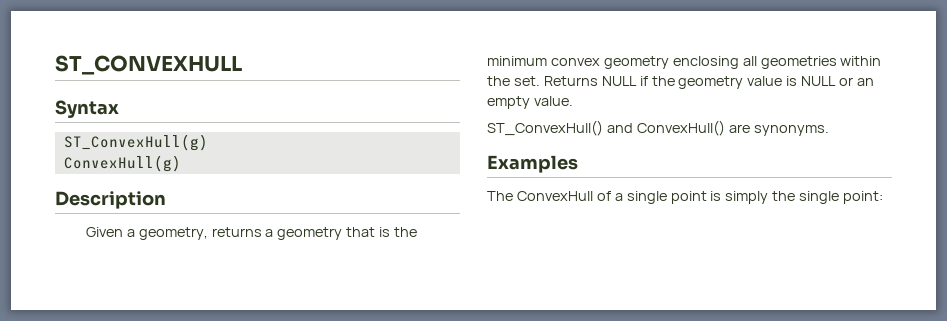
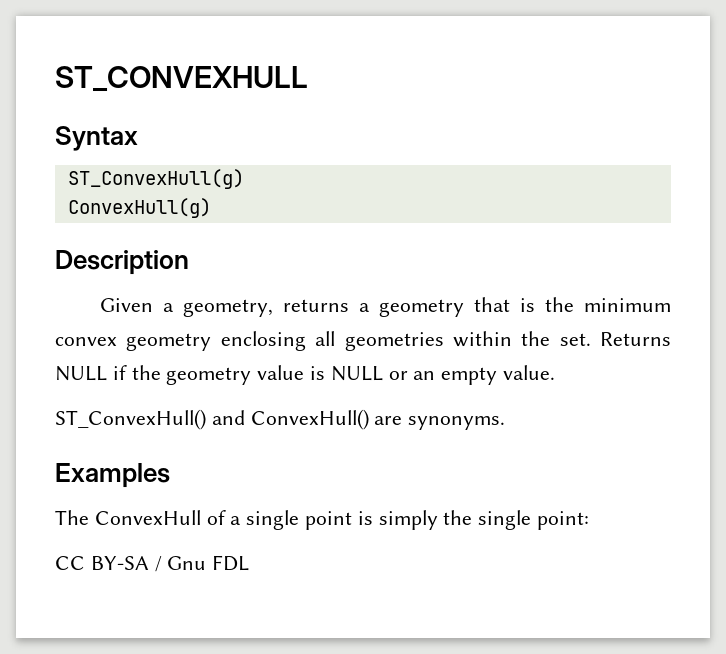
(884, 197) none -> [55,555,250,572] // CC BY-SA / Gnu FDL

